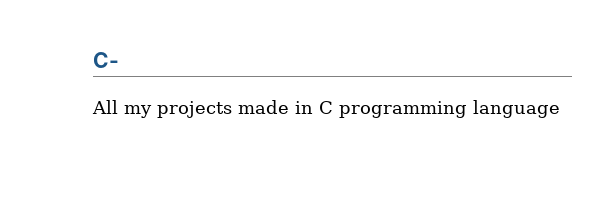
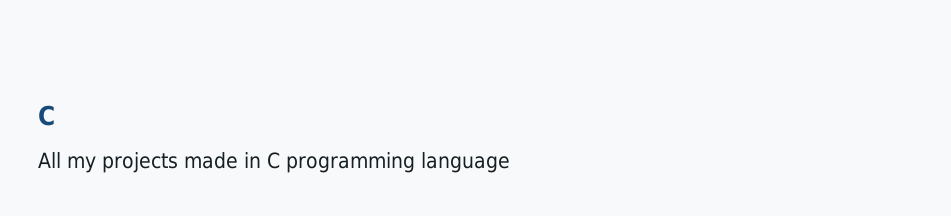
[93,52,119,68] C- -> [38,105,55,126] C

